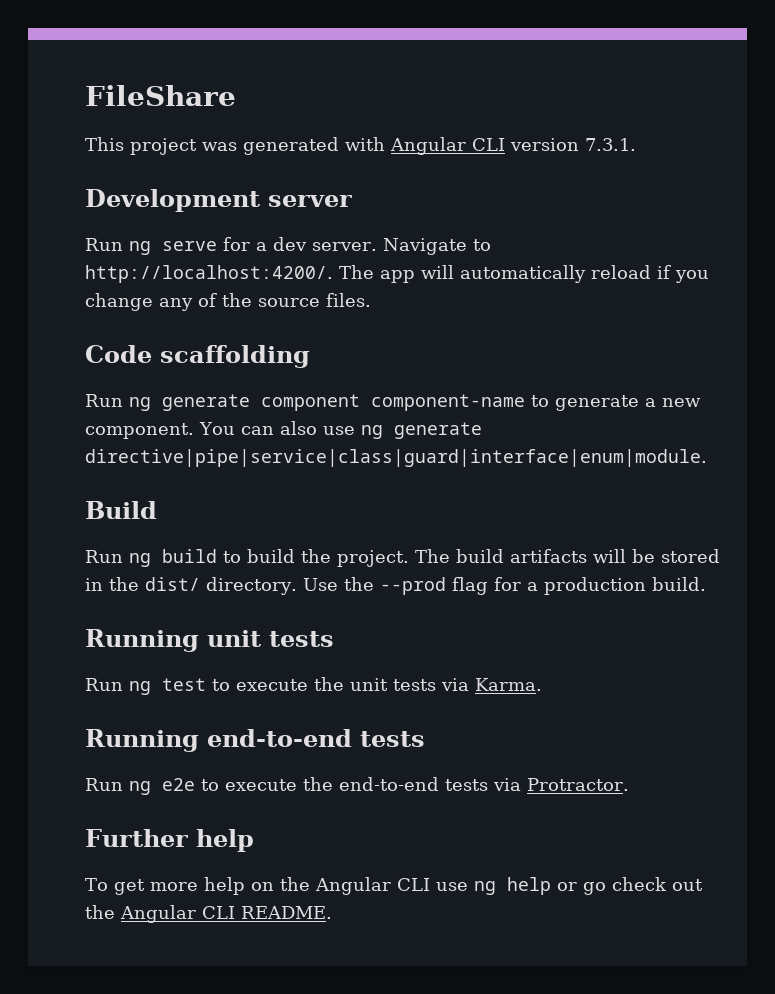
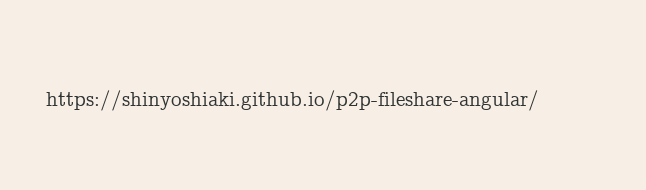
[85,85,236,106] [85,137,636,155] [85,189,352,212] [85,237,491,255] [85,265,709,283] [85,293,371,311] [85,345,310,368] [85,394,701,411] [85,421,482,439] [85,449,707,467] [85,501,157,519] [85,549,720,567] [85,577,706,595] [85,629,334,652] [85,677,542,695] [85,729,425,752] [85,777,629,795] [85,829,254,852] [85,877,703,895] [85,905,332,923] FileShare // This project was generated with Angular CLI version 7.3.1. // Development server // Run ng serve for a dev server. Navigate to http://localhost:4200/. The app will automatically reload if you change any of the source files. // Code scaffolding // Run ng generate component component-name to generate a new component. You can also use ng generate directive|pipe|service|class|guard|interface|enum|module. // Build // Run ng build to build the project. The build artifacts will be stored in the dist/ directory. Use the --prod flag for a production build. // Running unit tests // Run ng test to execute the unit tests via Karma. // Running end-to-end tests // Run ng e2e to execute the end-to-end tests via Protractor. // Further help // To get more help on the Angular CLI use ng help or go check out the Angular CLI README. -> [46,90,539,111] https://shinyoshiaki.github.io/p2p-fileshare-angular/

